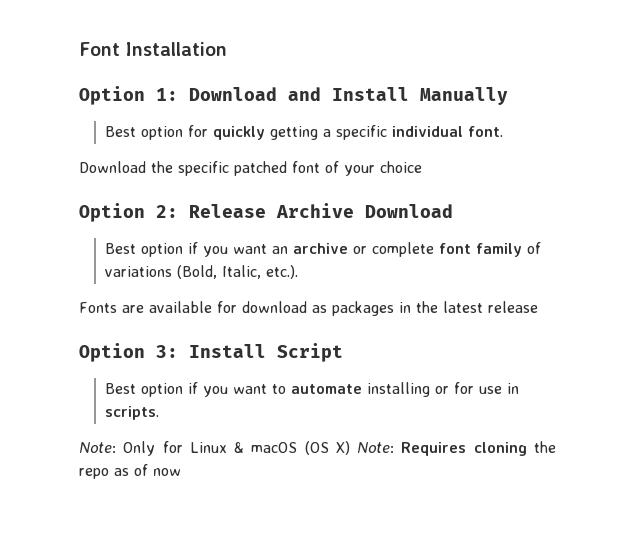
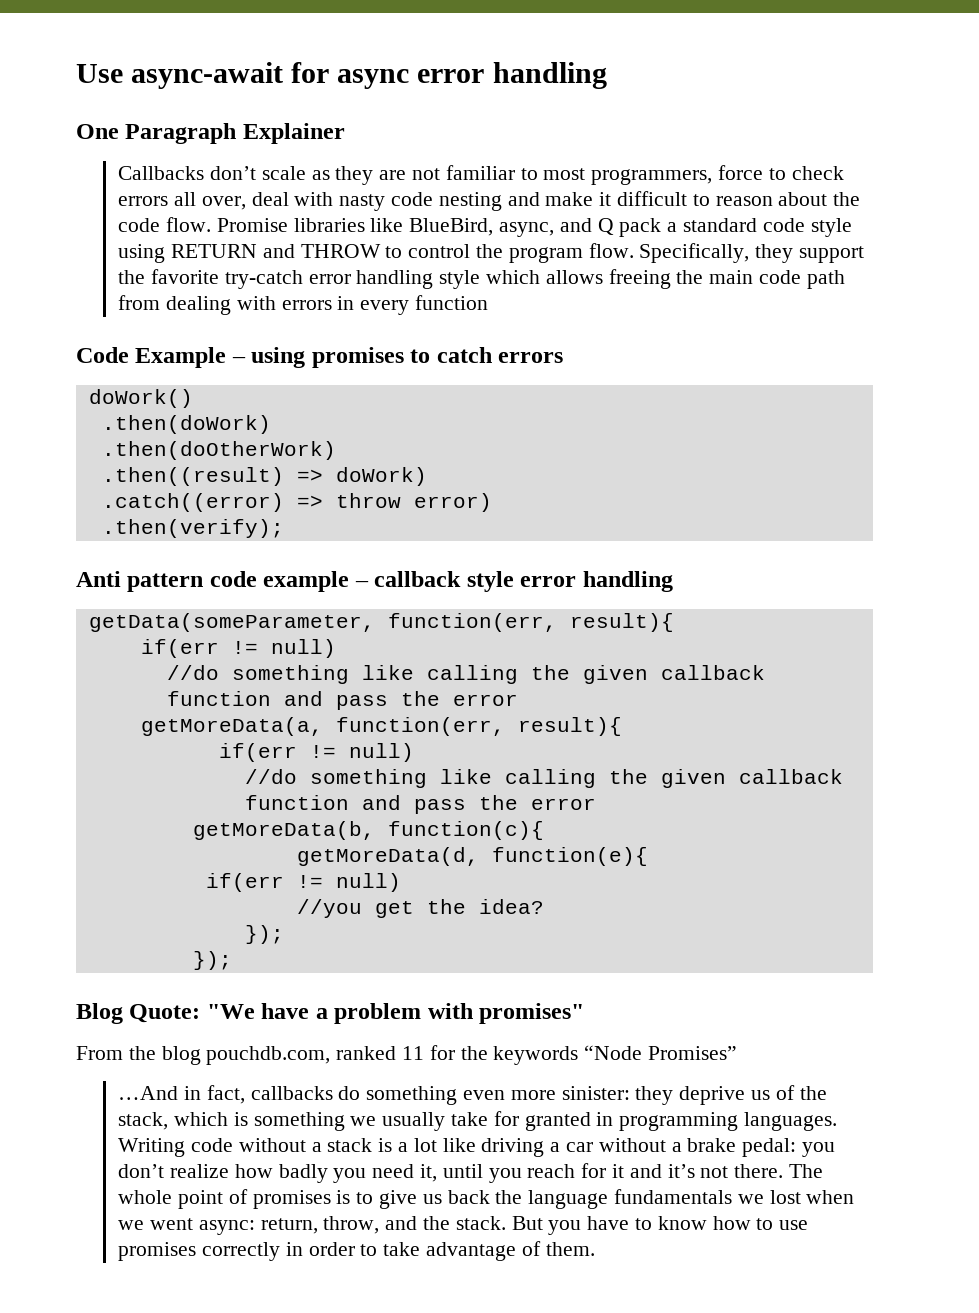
[79,42,227,56] [79,86,508,105] [104,125,503,140] [79,161,422,176] [79,203,453,222] [104,242,541,257] [104,265,298,279] [79,301,538,316] [79,343,343,362] [104,382,519,397] [104,406,159,420] [79,441,556,456] [79,464,181,479] Font Installation // Option 1: Download and Install Manually // Best option for quickly getting a specific individual font. // Download the specific patched font of your choice // Option 2: Release Archive Download // Best option if you want an archive or complete font family of variations (Bold, Italic, etc.). // Fonts are available for download as packages in the latest release // Option 3: Install Script // Best option if you want to automate installing or for use in scripts. // Note: Only for Linux & macOS (OS X) Note: Requires cloning the repo as of now -> [76,62,607,89] [76,123,345,144] [118,165,844,185] [118,191,861,211] [118,217,852,237] [118,243,865,263] [118,269,845,289] [118,295,489,315] [76,347,564,368] [88,389,193,408] [101,415,271,434] [101,441,336,460] [101,467,427,486] [101,493,492,512] [101,519,284,538] [76,571,673,592] [88,613,674,632] [140,639,336,658] [166,665,765,684] [166,691,518,710] [140,717,622,736] [218,743,414,762] [244,769,843,788] [244,795,596,814] [192,821,544,840] [296,847,648,866] [205,873,401,892] [296,899,544,918] [244,925,284,944] [192,951,232,970] [76,1003,585,1024] [76,1045,738,1065] [118,1085,827,1105] [118,1111,838,1131] [118,1138,836,1157] [118,1163,824,1183] [118,1189,855,1209] [118,1216,809,1235] [118,1241,595,1261] Use async-await for async error handling // One Paragraph Explainer // Callbacks don’t scale as they are not familiar to most programmers, force to check errors all over, deal with nasty code nesting and make it difficult to reason about the code flow. Promise libraries like BlueBird, async, and Q pack a standard code style using RETURN and THROW to control the program flow. Specifically, they support the favorite try-catch error handling style which allows freeing the main code path from dealing with errors in every function // Code Example – using promises to catch errors // doWork() // .then(doWork) // .then(doOtherWork) // .then((result) => doWork) // .catch((error) => throw error) // .then(verify); // Anti pattern code example – callback style error handling // getData(someParameter, function(err, result){ // if(err != null) // //do something like calling the given callback function and pass the error // getMoreData(a, function(err, result){ // if(err != null) // //do something like calling the given callback function and pass the error // getMoreData(b, function(c){ // getMoreData(d, function(e){ // if(err != null) // //you get the idea? // }); // }); // Blog Quote: "We have a problem with promises" // From the blog pouchdb.com, ranked 11 for the keywords “Node Promises” // …And in fact, callbacks do something even more sinister: they deprive us of the stack, which is something we usually take for granted in programming languages. Writing code without a stack is a lot like driving a car without a brake pedal: you don’t realize how badly you need it, until you reach for it and it’s not there. The whole point of promises is to give us back the language fundamentals we lost when we went async: return, throw, and the stack. But you have to know how to use promises correctly in order to take advantage of them.

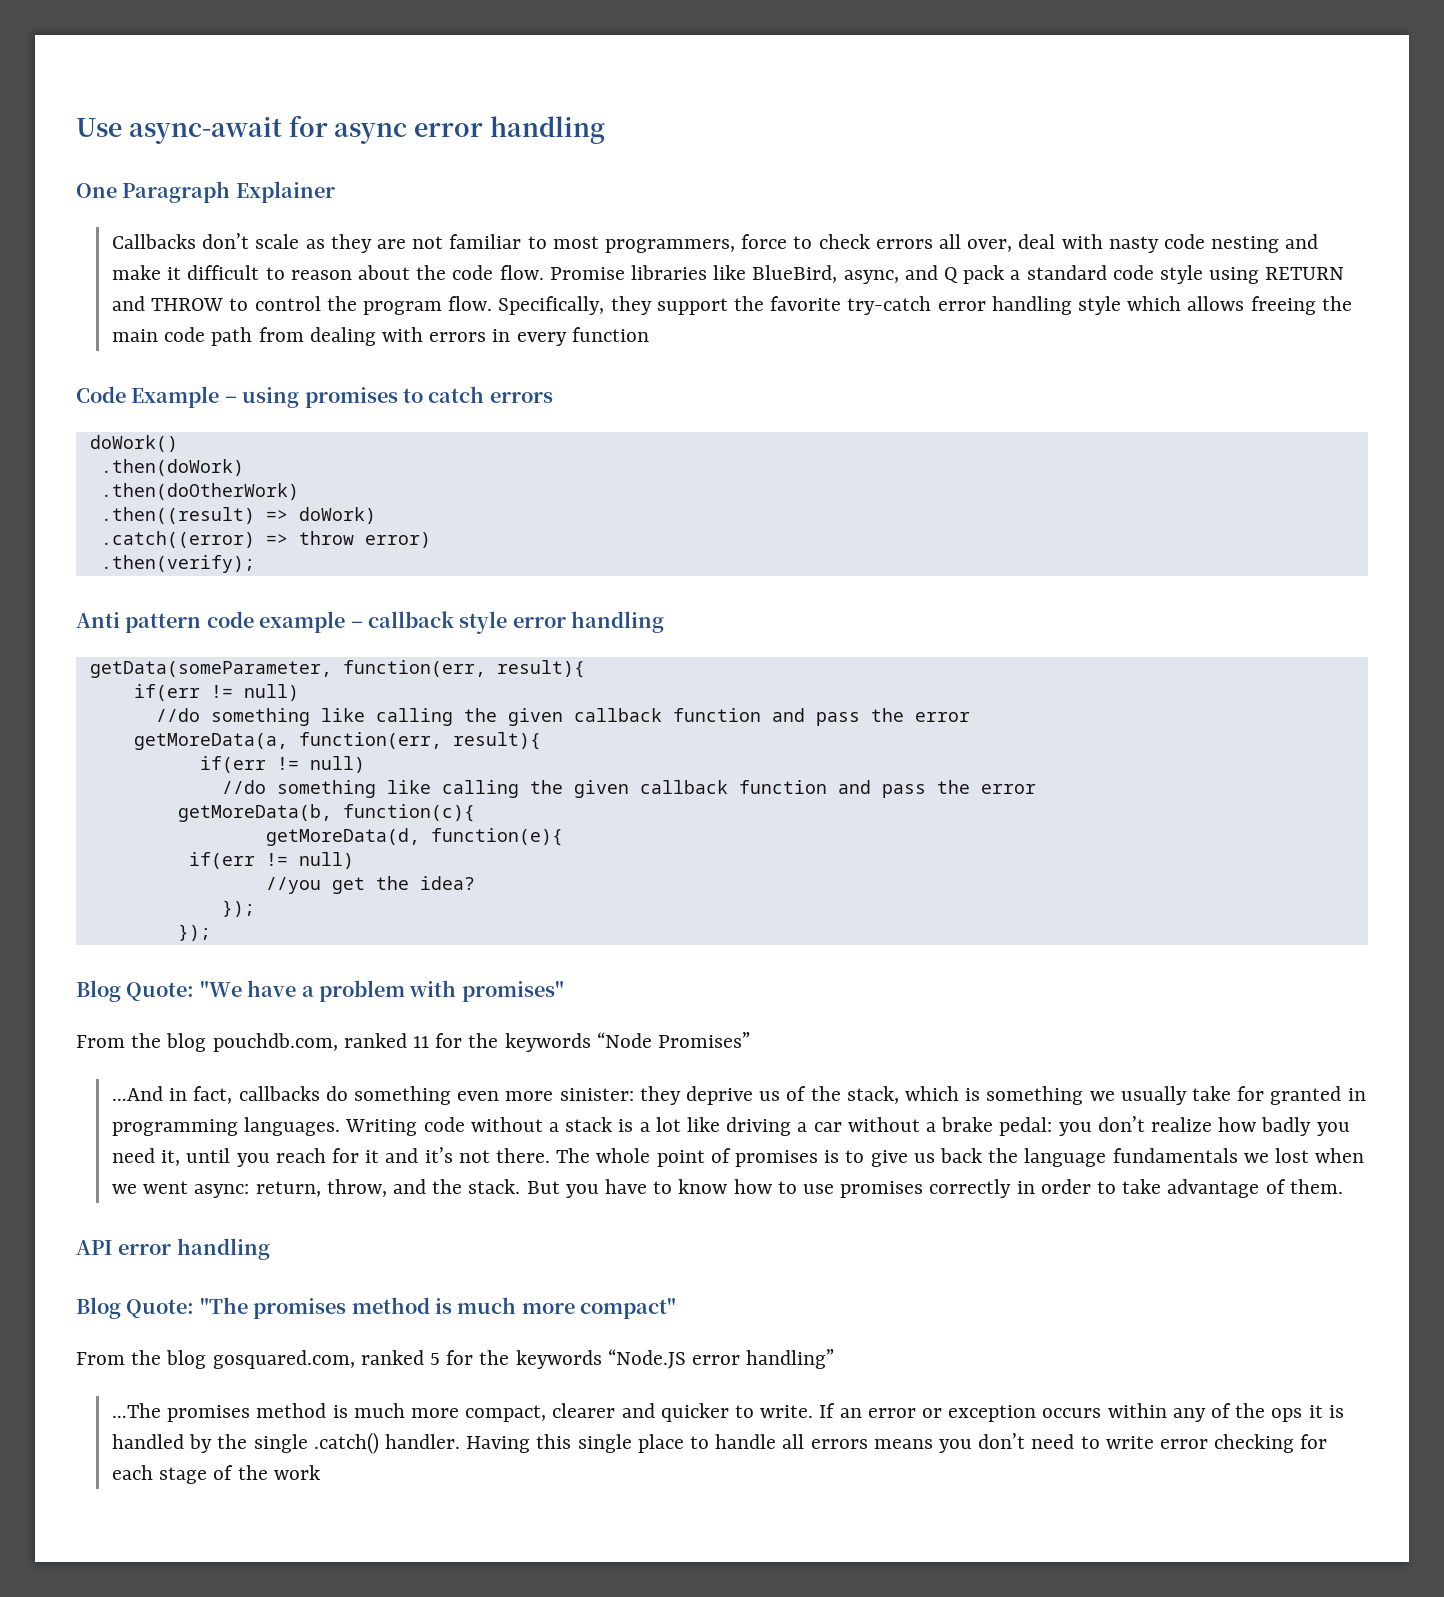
(595, 1249) none -> [76,1238,270,1260] [76,1297,677,1319] [76,1349,835,1369] [111,1403,1344,1422] [111,1432,1328,1454] [111,1465,320,1484] // API error handling // Blog Quote: "The promises method is much more compact" // From the blog gosquared.com, ranked 5 for the keywords “Node.JS error handling” // …The promises method is much more compact, clearer and quicker to write. If an error or exception occurs within any of the ops it is handled by the single .catch() handler. Having this single place to handle all errors means you don’t need to write error checking for each stage of the work

